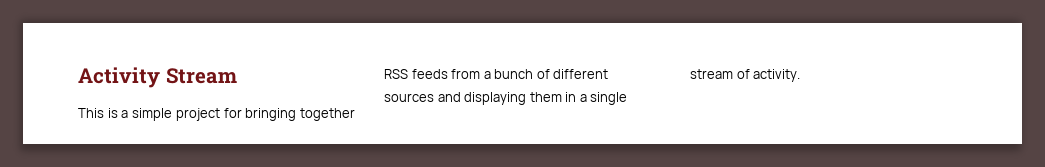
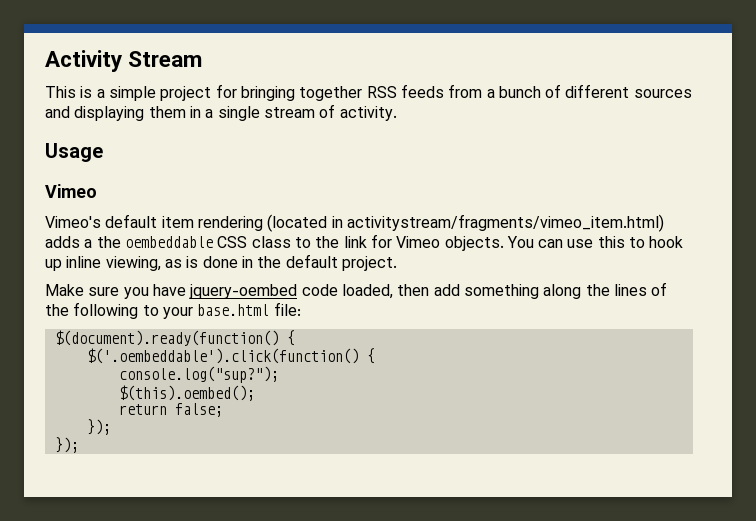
(801, 75) none -> [45,143,103,162] [45,184,97,198] [45,214,664,232] [45,234,684,251] [45,254,397,271] [45,282,668,299] [45,302,301,319] [54,330,295,346] [86,348,375,364] [118,366,279,383] [118,385,255,401] [118,403,223,417] [86,419,111,435] [54,437,79,453] // Usage // Vimeo // Vimeo's default item rendering (located in activitystream/fragments/vimeo_item.html) adds a the oembeddable CSS class to the link for Vimeo objects. You can use this to hook up inline viewing, as is done in the default project. // Make sure you have jquery-oembed code loaded, then add something along the lines of the following to your base.html file: // $(document).ready(function() { // $('.oembeddable').click(function() { // console.log("sup?"); // $(this).oembed(); // return false; // }); // });

